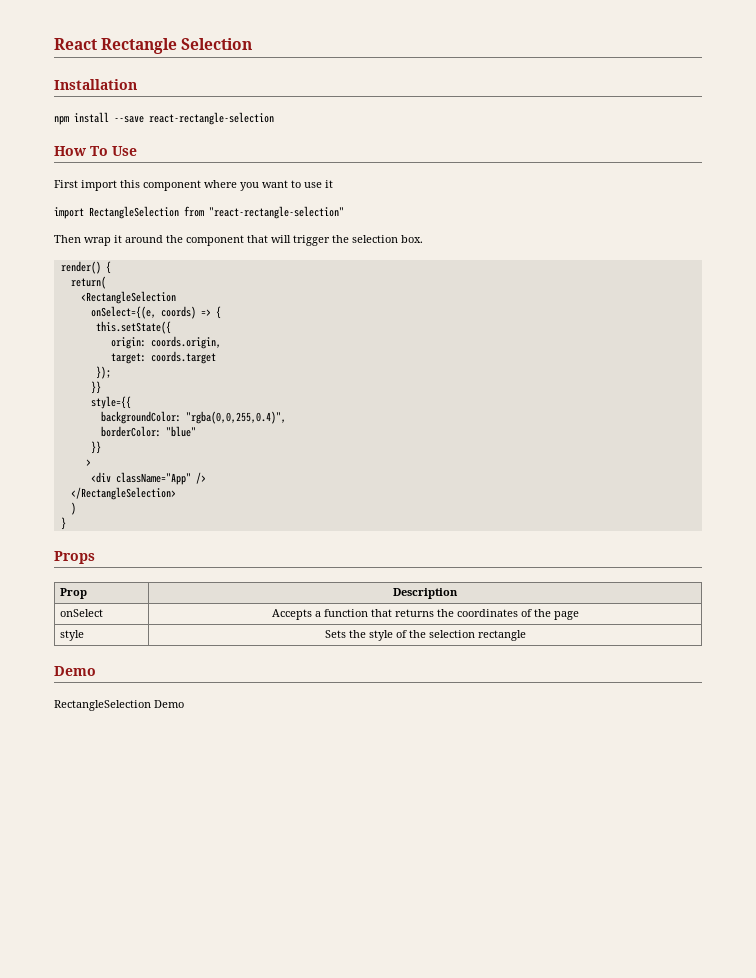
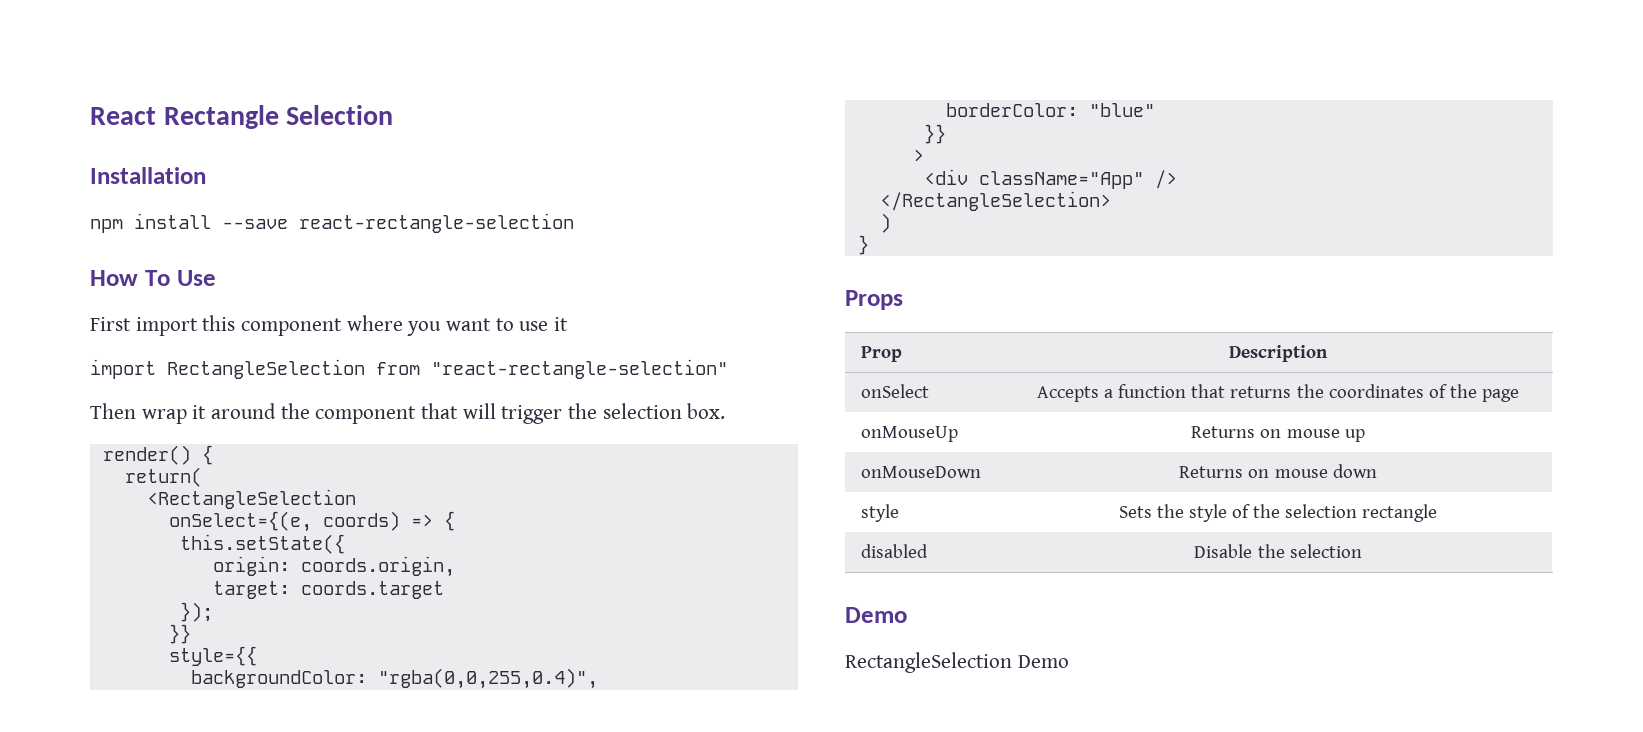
(579, 615) none -> [860,426,958,442] [1191,426,1365,442] [860,466,981,478] [1179,464,1377,478] // onMouseUp | Returns on mouse up // onMouseDown | Returns on mouse down
(526, 635) none -> [860,544,928,558] [1194,544,1362,558] // disabled | Disable the selection

